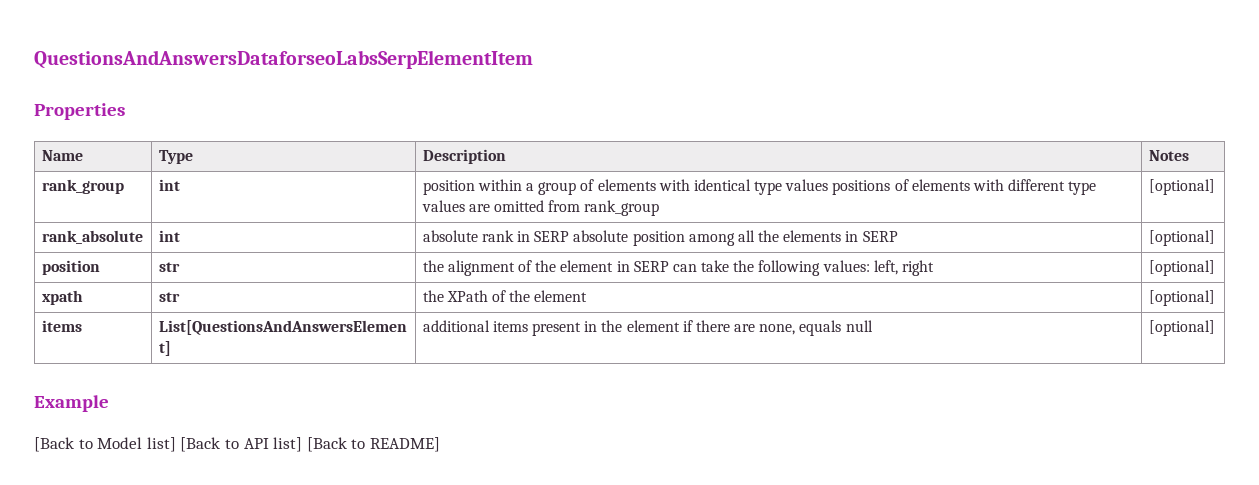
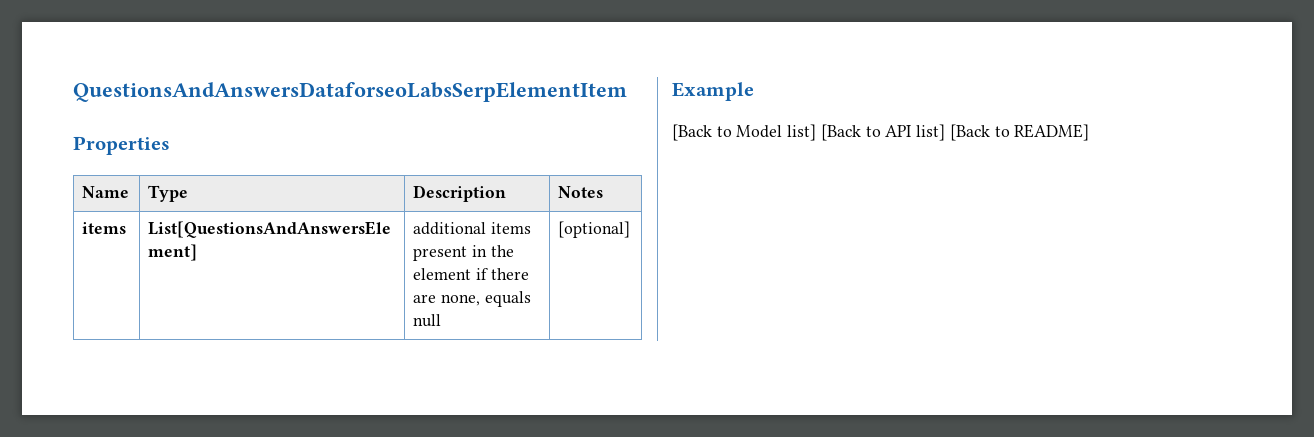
[41,179,124,194] [158,179,180,191] [422,179,1097,195] [421,200,660,216] [1148,179,1215,195] [41,230,143,244] [158,230,180,242] [422,230,898,246] [1148,230,1215,246] [41,260,100,275] [158,262,180,272] [422,260,935,276] [1148,260,1215,276] [41,290,83,305] [158,292,180,302] [422,290,588,302] [1148,290,1215,306] // rank_group | int | position within a group of elements with identical type values positions of elements with different type values are omitted from rank_group | [optional] // rank_absolute | int | absolute rank in SERP absolute position among all the elements in SERP | [optional] // position | str | the alignment of the element in SERP can take the following values: left, right | [optional] // xpath | str | the XPath of the element | [optional] -> (604, 192) none

